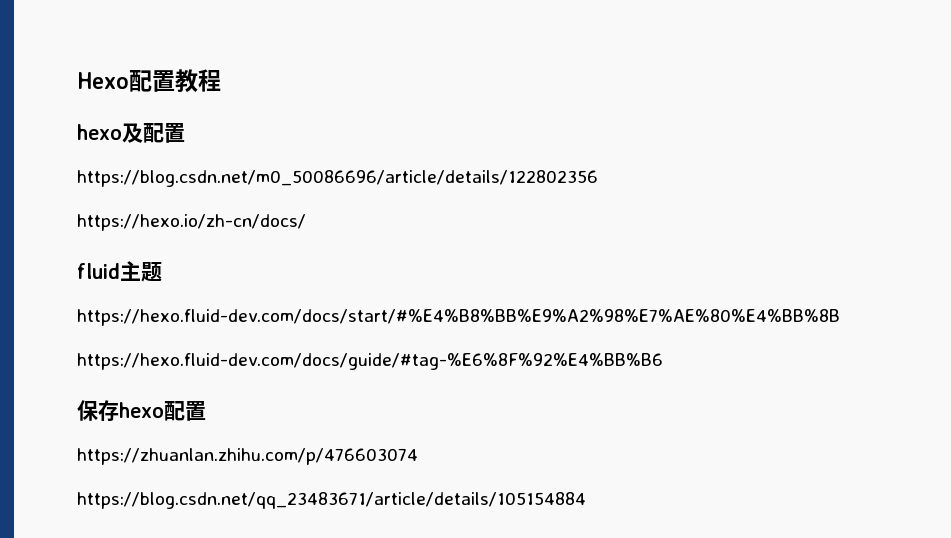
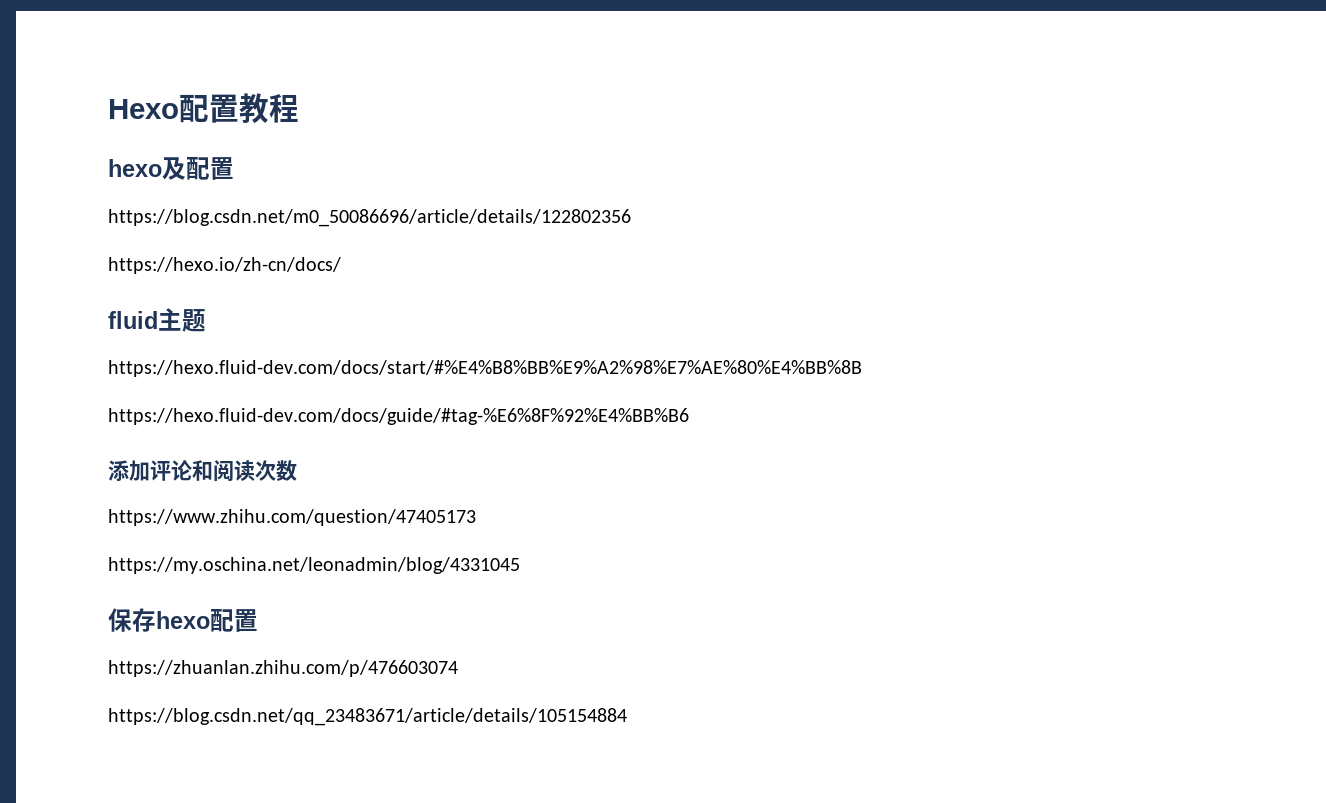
(663, 361) none -> [108,460,297,482] [108,509,476,526] [108,557,520,574] // 添加评论和阅读次数 // https://www.zhihu.com/question/47405173 // https://my.oschina.net/leonadmin/blog/4331045

